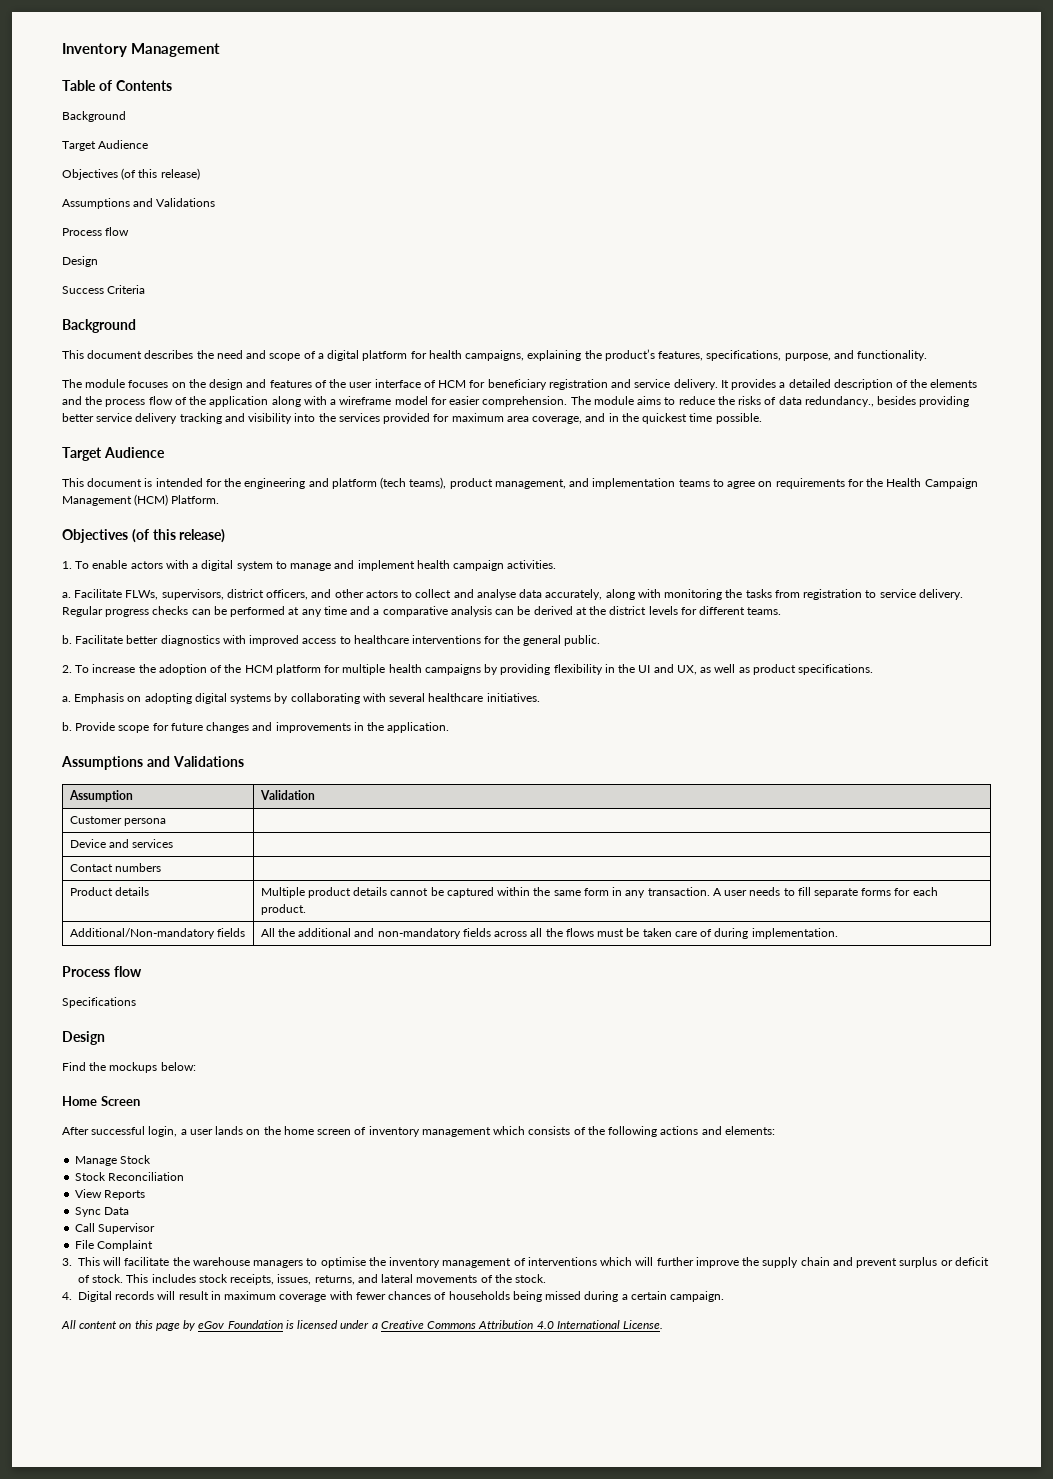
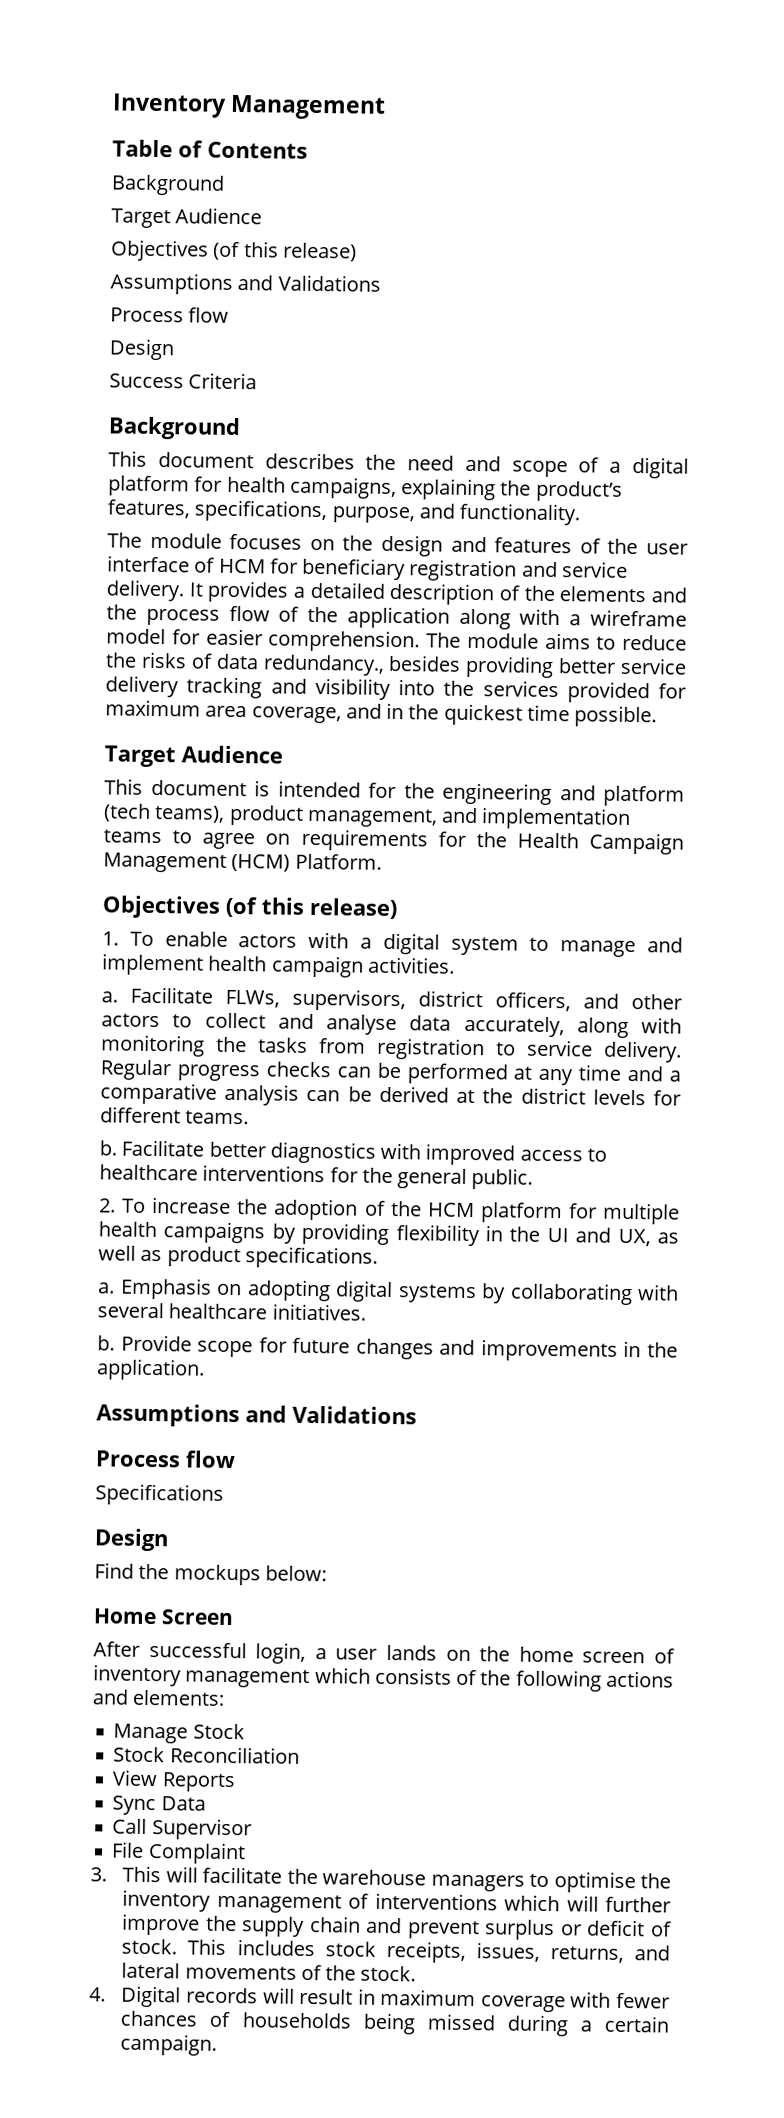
[68,790,133,802] [259,790,315,800] [69,816,166,826] [69,839,174,848] [69,863,161,872] [69,887,149,896] [260,887,938,898] [260,904,306,915] [69,928,245,939] [260,928,838,939] // Assumption | Validation // Customer persona | // Device and services | // Contact numbers | // Product details | Multiple product details cannot be captured within the same form in any transaction. A user needs to fill separate forms for each product. // Additional/Non-mandatory fields | All the additional and non-mandatory fields across all the flows must be taken care of during implementation. -> (417, 1415) none
[61,1320,664,1331] // All content on this page by eGov Foundation is licensed under a Creative Commons Attribution 4.0 International License. -> (218, 2044) none

